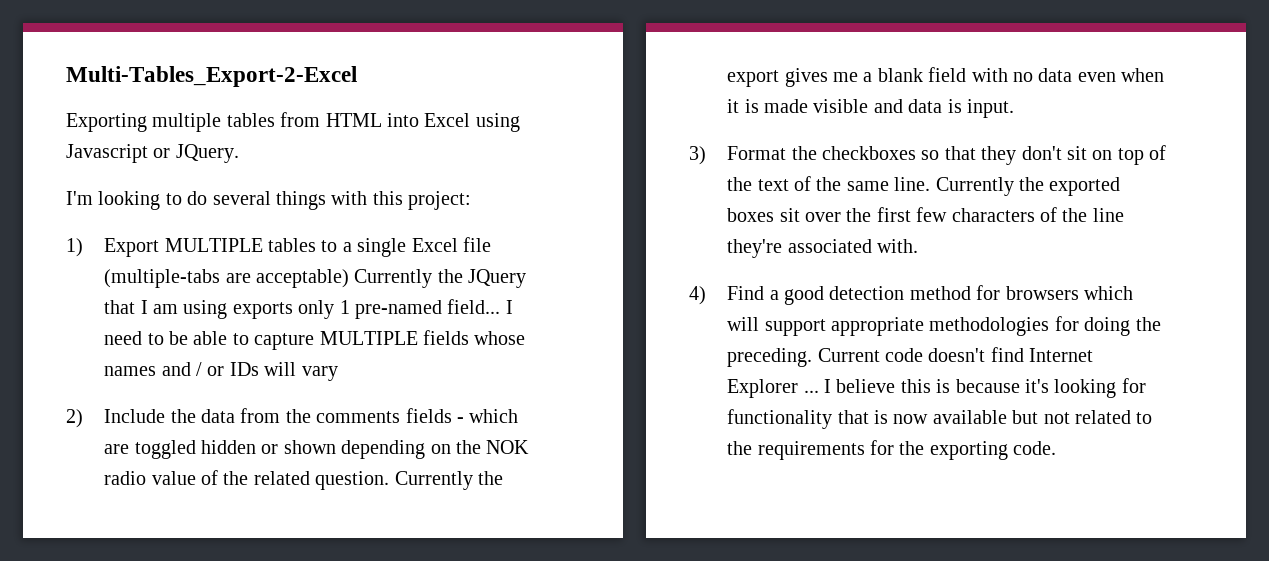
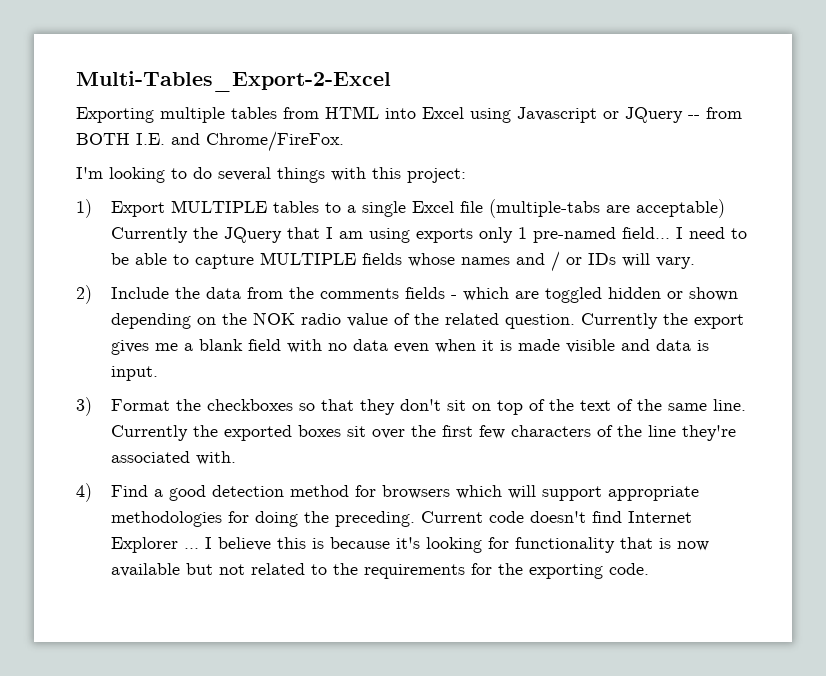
[175,144,239,163] JQuery. -> [625,107,742,123] [76,131,344,152] JQuery -- from BOTH I.E. and Chrome/FireFox.
[301,366,338,381] vary -> [655,257,695,269] vary.

